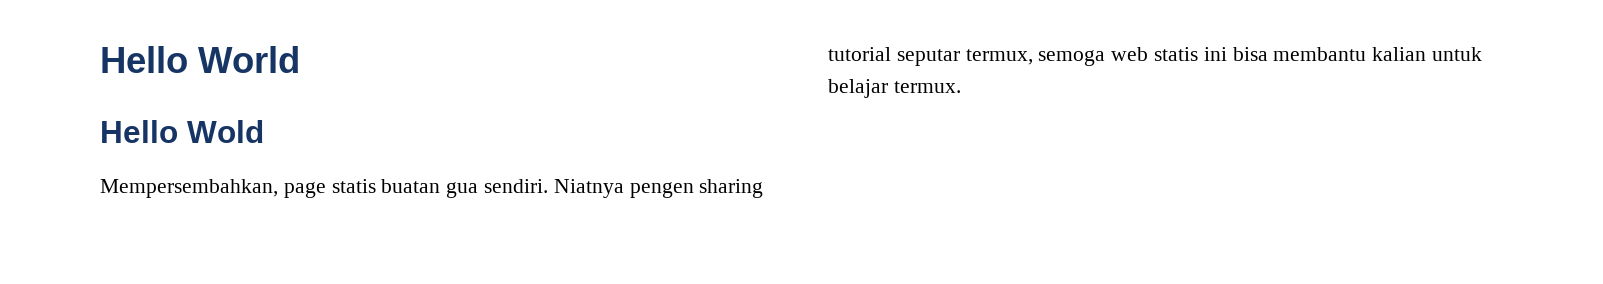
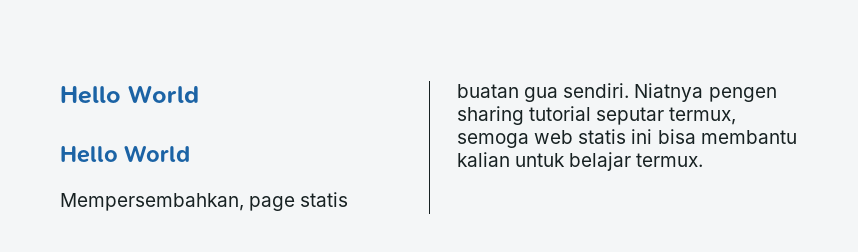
[187,120,264,143] Wold -> [124,145,191,162] World

